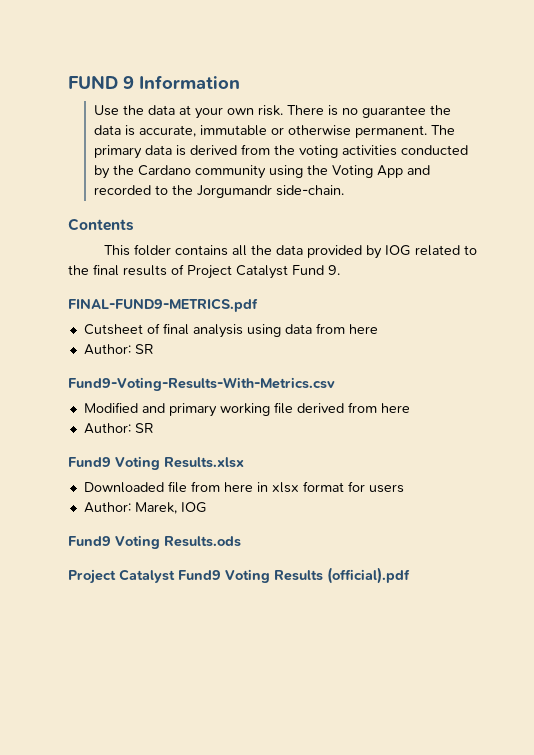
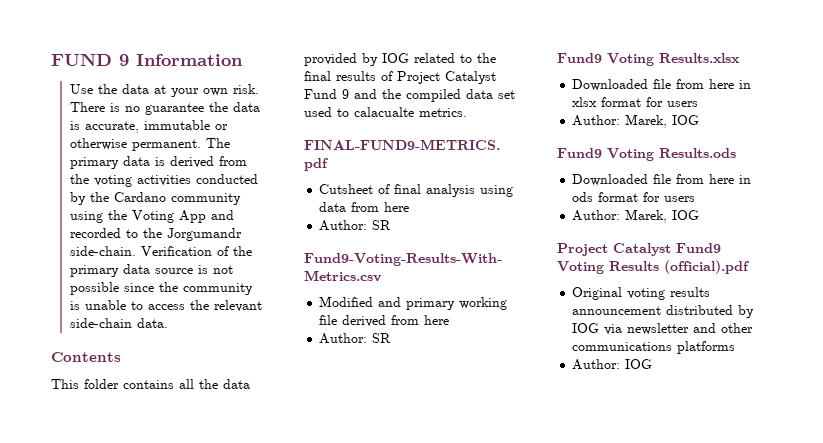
(345, 190) none -> [140,246,252,256] [69,264,233,277] [69,282,253,295] [69,300,262,312] [69,318,168,328] Verification of the primary data source is not possible since the community is unable to access the relevant side-chain data.
[328,265,340,275] 9. -> [342,89,515,102] [304,107,467,117] 9 and the compiled data set used to calacualte metrics.
(241, 541) none -> [572,174,752,186] [572,192,696,202] [572,209,700,223] // Downloaded file from here in ods format for users // Author: Marek, IOG
(410, 575) none -> [572,287,711,300] [572,305,755,318] [572,323,754,335] [572,341,736,354] [572,359,653,370] // Original voting results announcement distributed by IOG via newsletter and other communications platforms // Author: IOG

